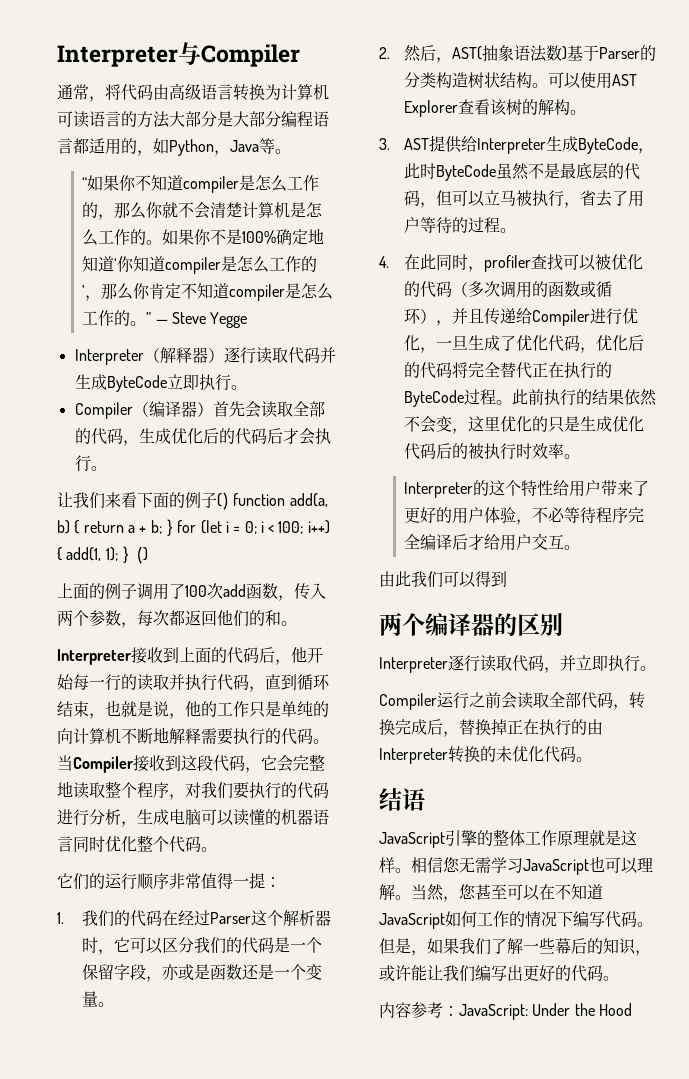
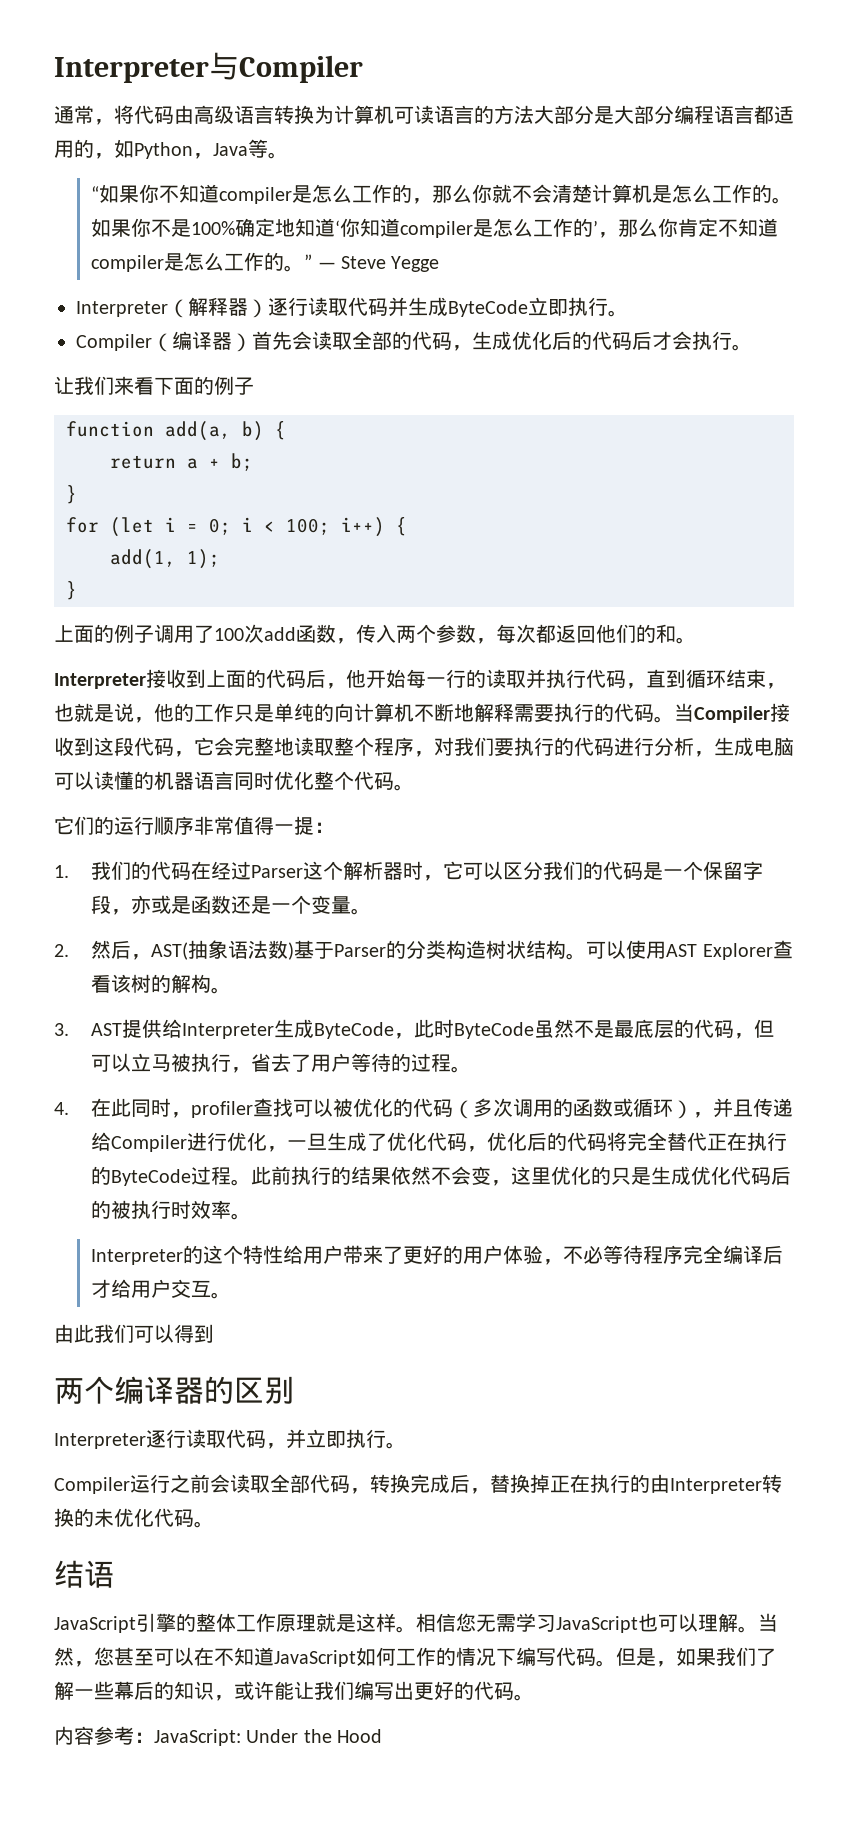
[217,492,229,510] () -> (254, 386) //
(80, 527) none -> (286, 430) //
[165,519,173,536] } -> [66,485,77,504] // } //
(62, 554) none -> (407, 526) //
[121,546,148,564] } () -> [66,581,77,600] // }

